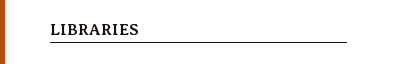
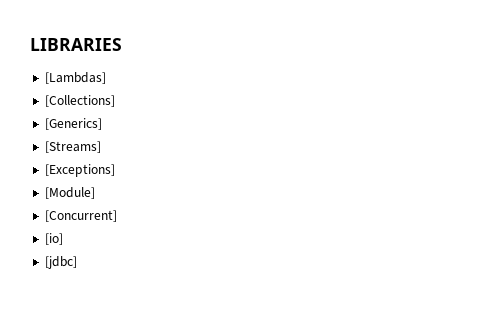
(139, 29) none -> [44,72,106,84] [44,95,115,107] [44,118,102,130] [44,141,101,153] [44,164,115,177] [44,187,95,199] [44,210,117,222] [44,233,63,245] [44,256,77,269] // [Lambdas] // [Collections] // [Generics] // [Streams] // [Exceptions] // [Module] // [Concurrent] // [io] // [jdbc]

